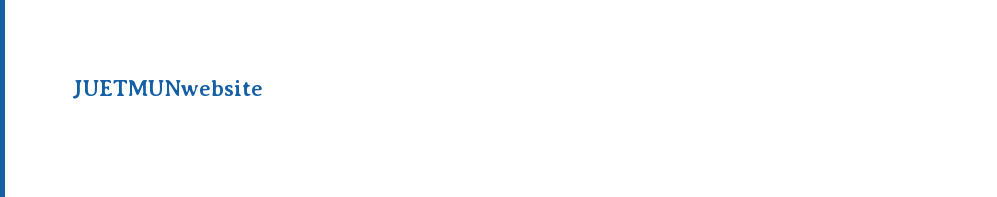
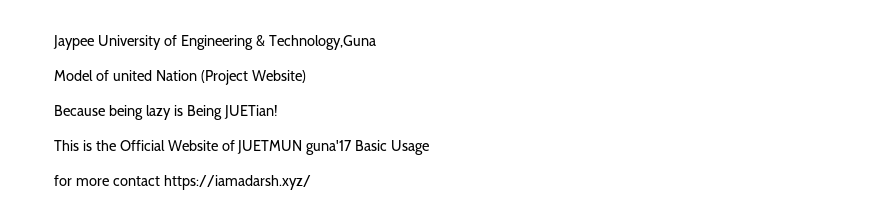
[72,80,263,99] JUETMUNwebsite -> [53,35,376,50] [54,70,306,85] [54,105,278,120] [54,140,430,155] [54,175,311,190] Jaypee University of Engineering & Technology,Guna // Model of united Nation (Project Website) // Because being lazy is Being JUETian! // This is the Official Website of JUETMUN guna'17 Basic Usage // for more contact https://iamadarsh.xyz/

